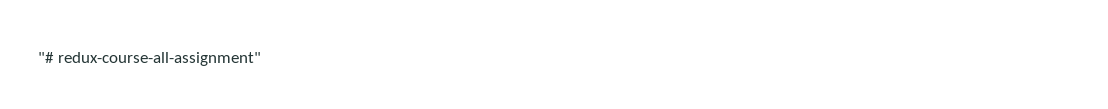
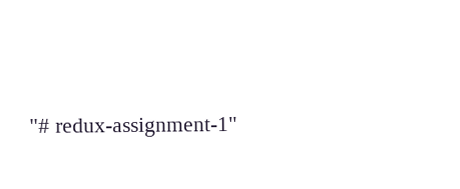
[57,52,261,66] redux-course-all-assignment" -> [54,116,238,138] redux-assignment-1"

